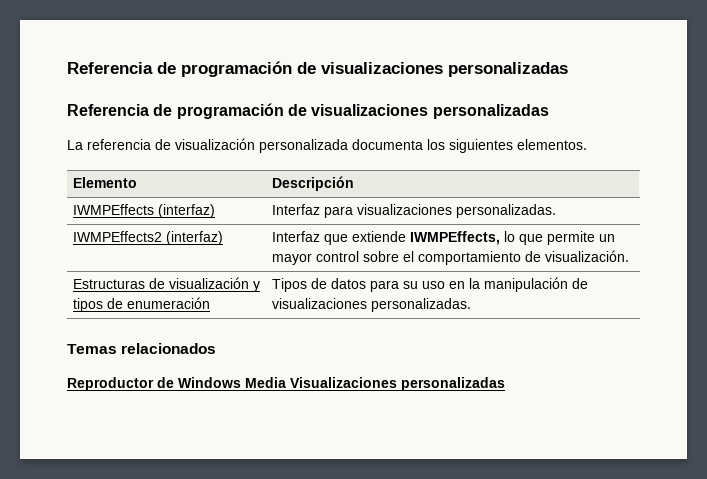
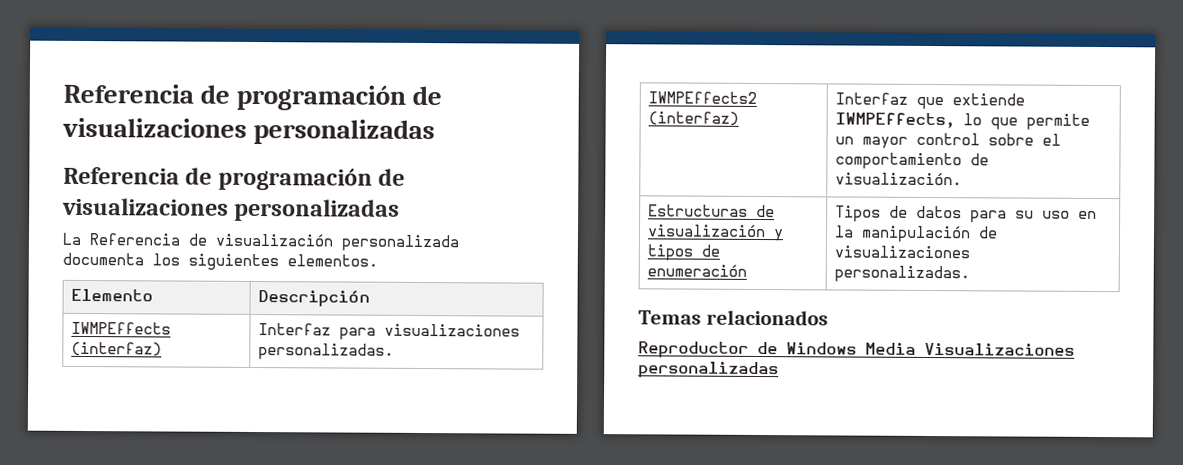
[87,139,151,150] referencia -> [89,233,180,246] Referencia

